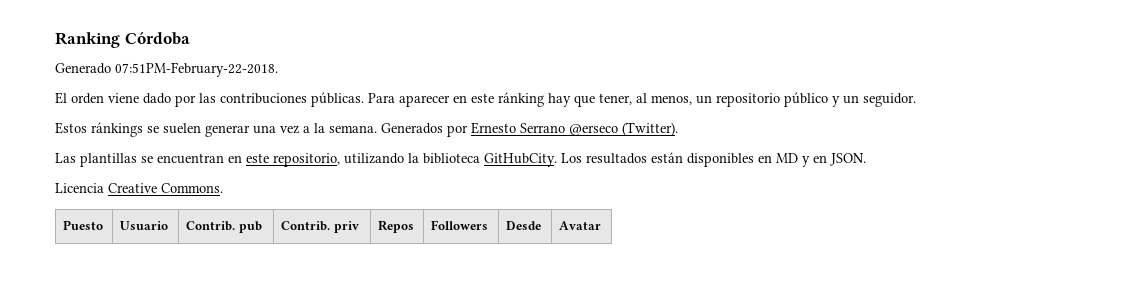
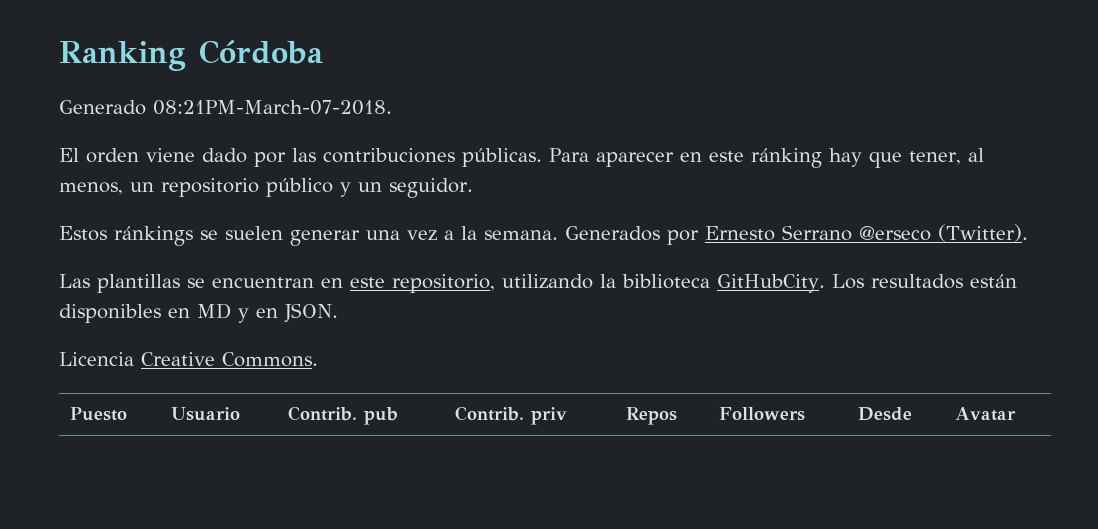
[115,62,278,77] 07:51PM-February-22-2018. -> [153,100,392,115] 08:21PM-March-07-2018.

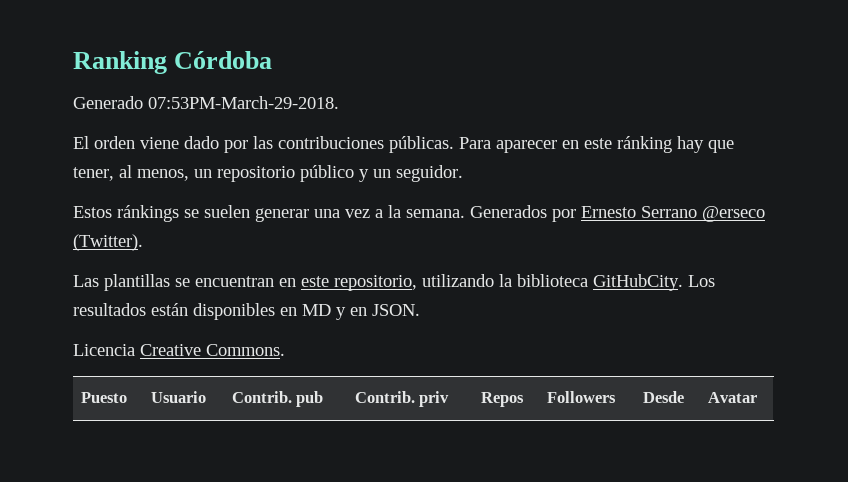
[153,100,392,115] 08:21PM-March-07-2018. -> [148,96,339,109] 07:53PM-March-29-2018.

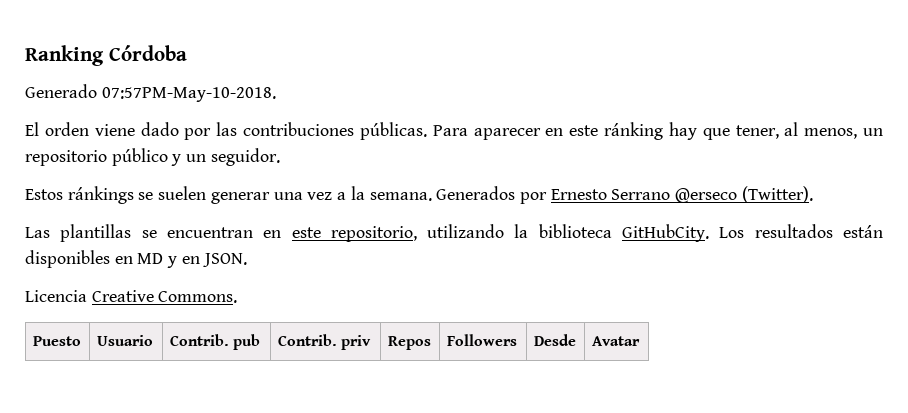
[148,96,339,109] 07:53PM-March-29-2018. -> [101,87,276,102] 07:57PM-May-10-2018.

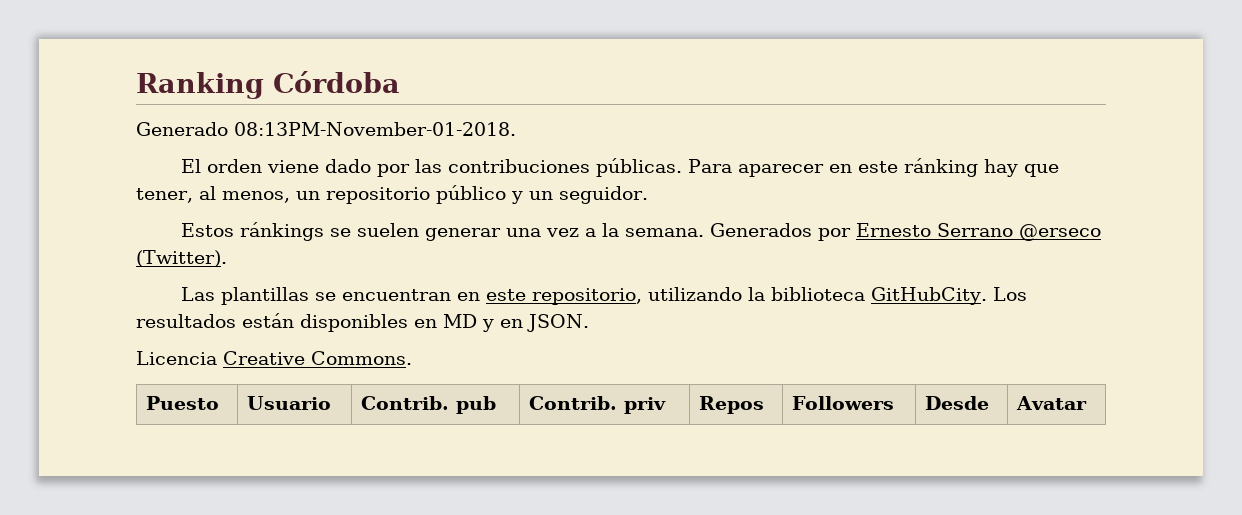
[101,87,276,102] 07:57PM-May-10-2018. -> [234,122,516,136] 08:13PM-November-01-2018.

